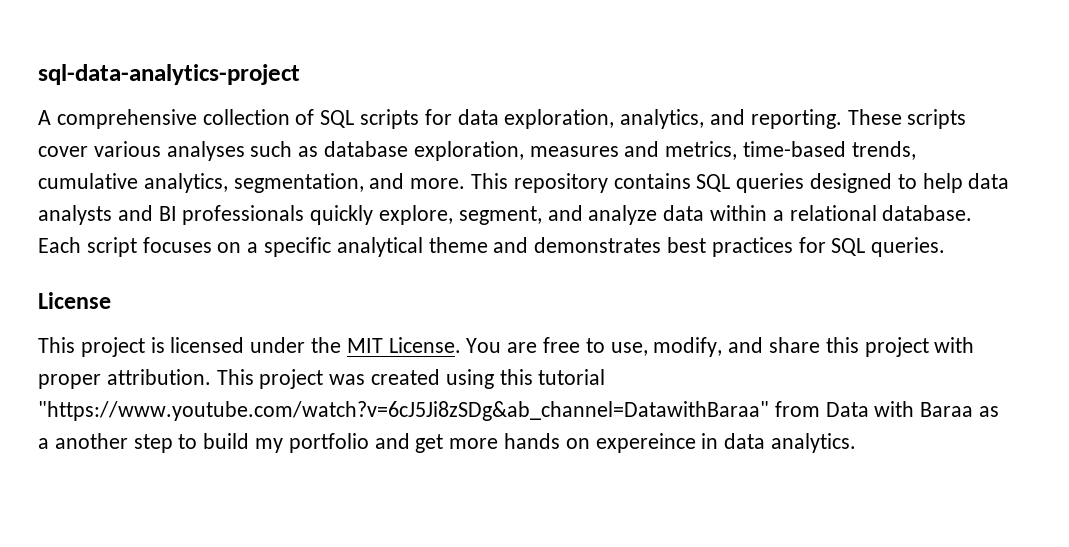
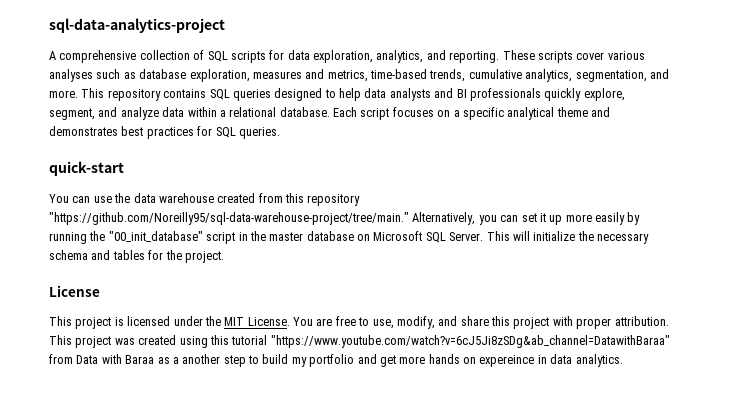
(946, 247) none -> [49,161,124,176] [49,193,361,206] [49,212,641,225] [49,231,649,244] [49,250,224,263] // quick-start // You can use the data warehouse created from this repository "https://github.com/Noreilly95/sql-data-warehouse-project/tree/main." Alternatively, you can set it up more easily by running the "00_init_database" script in the master database on Microsoft SQL Server. This will initialize the necessary schema and tables for the project.

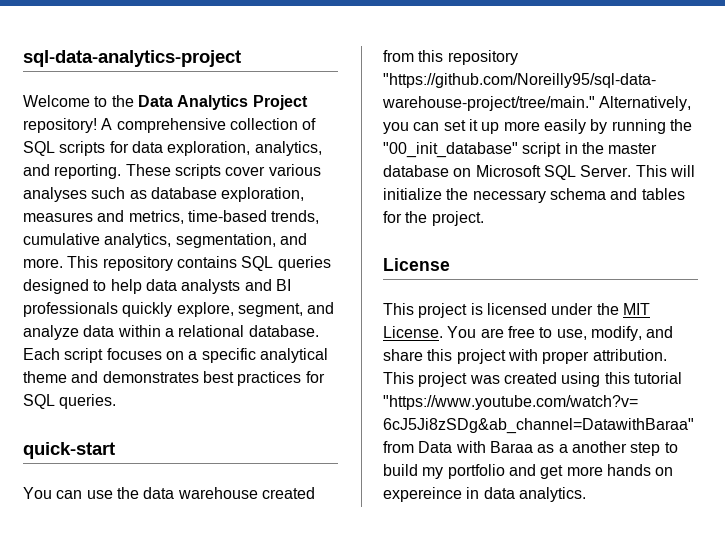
(225, 25) none -> [23,95,308,110] [23,118,97,133] Welcome to the Data Analytics Project repository!

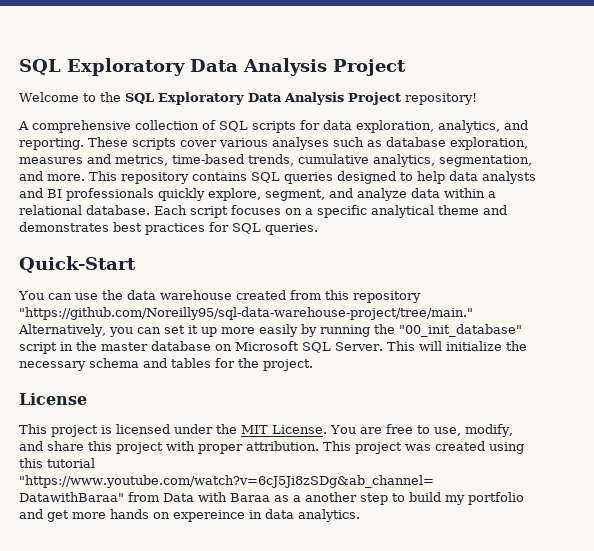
[23,50,241,67] sql-data-analytics-project -> [19,58,406,76] SQL Exploratory Data Analysis Project
[137,95,249,110] Data Analytics -> [124,92,344,105] SQL Exploratory Data Analysis
(97, 125) none -> (477, 99) //
[23,442,115,459] quick-start -> [19,256,136,273] Quick-Start

